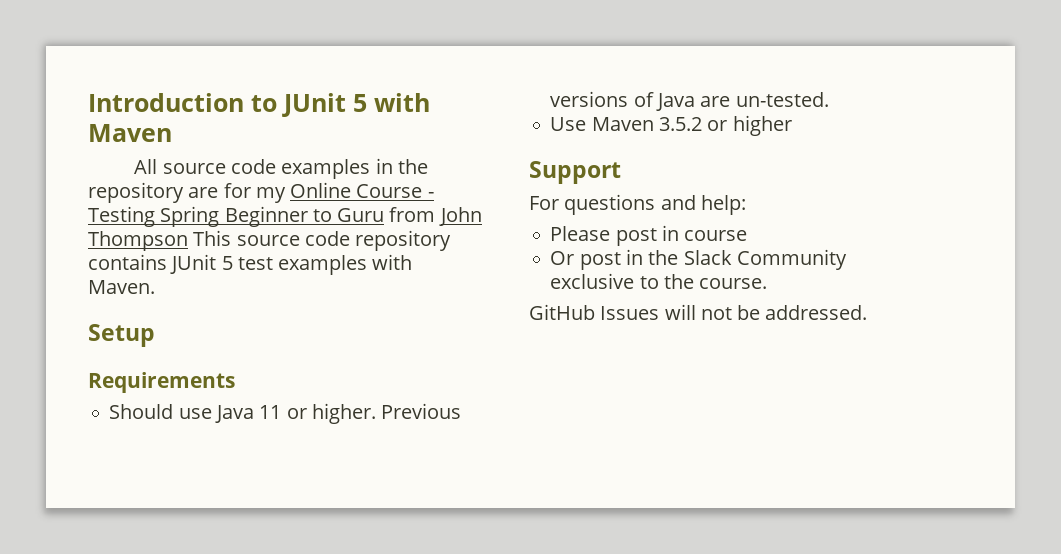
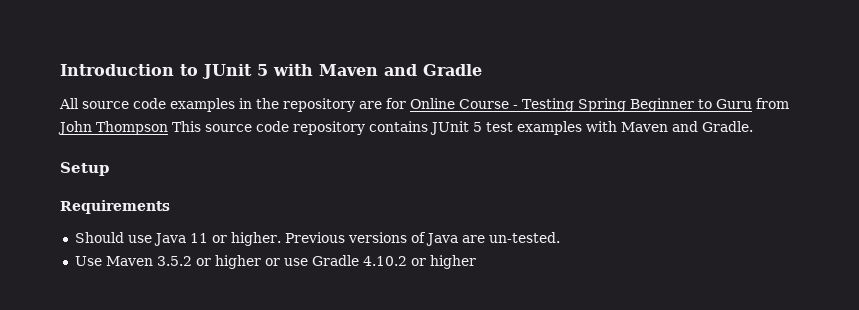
(172, 133) none -> [384,64,482,76] and Gradle
[255,187,286,203] my -> (406, 103) none
[88,280,155,294] Maven. -> [621,121,753,132] Maven and Gradle.
[529,161,621,184] [529,194,746,215] [550,225,748,246] [550,249,847,270] [550,273,768,289] [529,304,868,320] // Support // For questions and help: // Please post in course // Or post in the Slack Community exclusive to the course. // GitHub Issues will not be addressed. -> [264,255,476,269] or use Gradle 4.10.2 or higher

